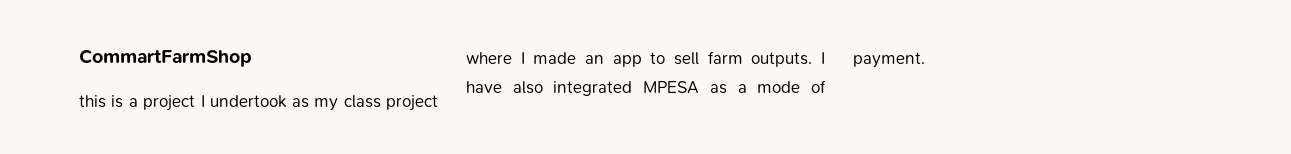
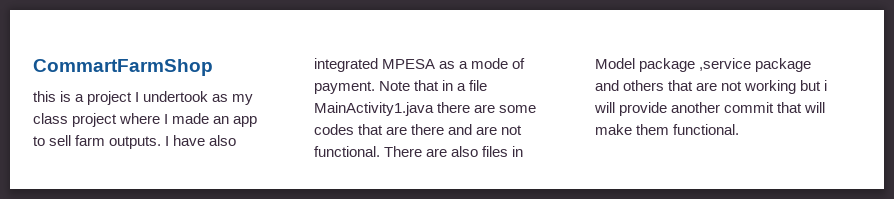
(925, 60) none -> [379,80,488,91] [314,102,537,116] [314,124,523,135] [314,146,524,157] [595,58,812,72] [595,80,828,94] [594,102,826,116] [595,124,740,135] Note that in a file MainActivity1.java there are some codes that are there and are not functional. There are also files in Model package ,service package and others that are not working but i will provide another commit that will make them functional.

